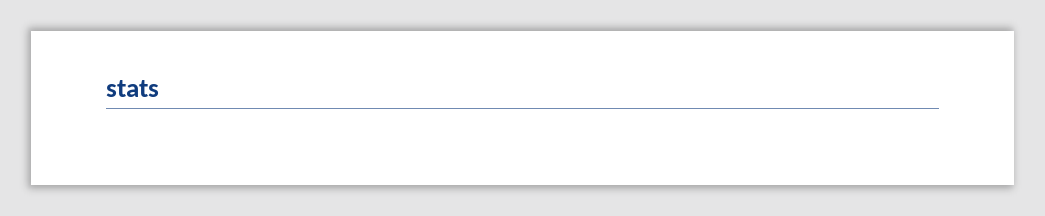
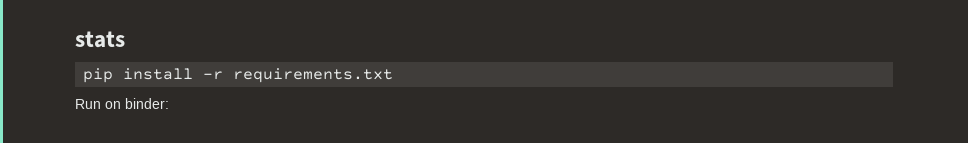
(159, 88) none -> [83,68,394,83] [75,98,169,109] // pip install -r requirements.txt // Run on binder:

